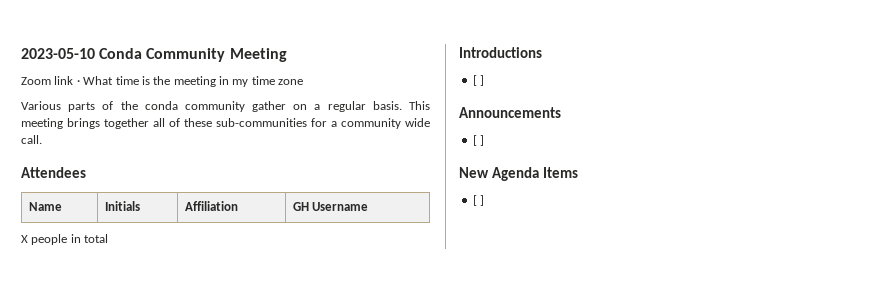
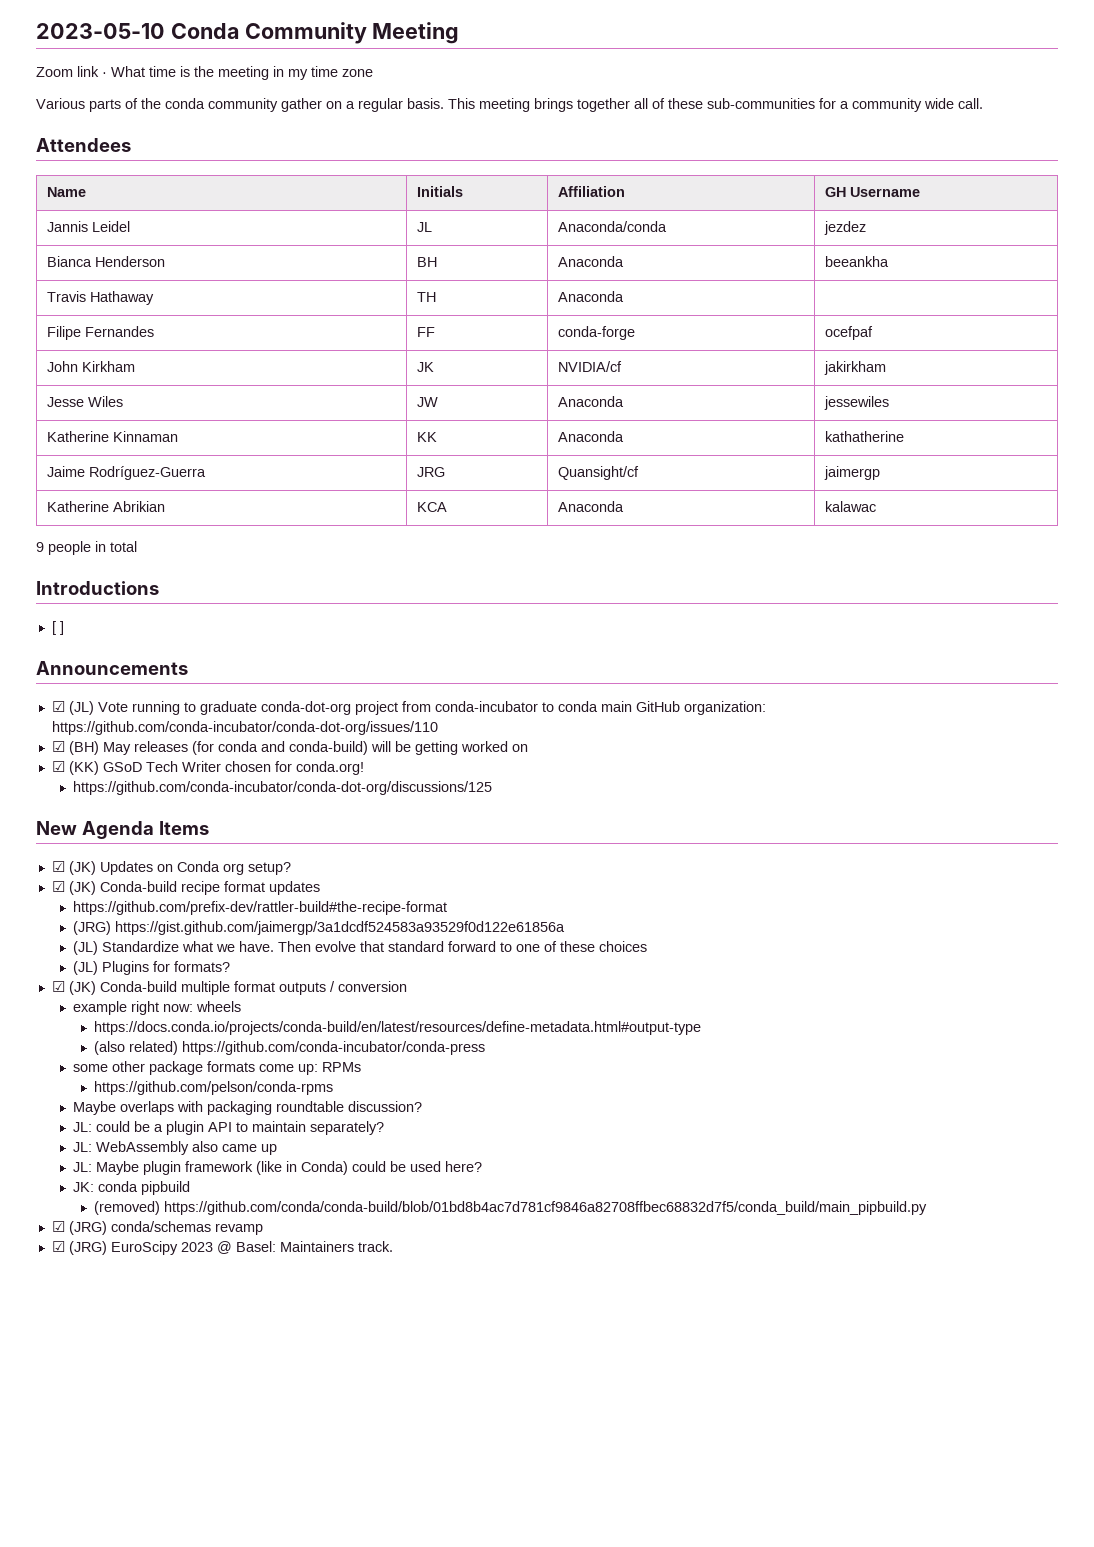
[21,235,28,243] // X -> [47,221,131,232] [417,222,433,232] [558,221,668,232] [824,221,867,235] [47,256,166,267] [417,257,438,267] [558,256,625,267] [825,256,890,267] [47,291,155,305] [417,292,437,302] [558,291,625,302] [47,326,155,340] [417,327,436,337] [558,326,636,340] [825,326,874,340] [47,361,136,372] [417,362,435,372] [558,361,623,372] [824,361,887,375] [47,396,124,407] [417,397,439,407] [558,396,625,407] [824,396,890,410] [47,431,179,442] [417,432,438,442] [558,431,625,442] [825,431,905,442] [47,466,207,480] [417,467,446,477] [558,466,640,480] [824,466,881,480] [47,501,166,512] [417,502,448,512] [558,501,625,512] [825,501,877,512] [36,542,44,552] // Jannis Leidel | JL | Anaconda/conda | jezdez // Bianca Henderson | BH | Anaconda | beeankha // Travis Hathaway | TH | Anaconda | // Filipe Fernandes | FF | conda-forge | ocefpaf // John Kirkham | JK | NVIDIA/cf | jakirkham // Jesse Wiles | JW | Anaconda | jessewiles // Katherine Kinnaman | KK | Anaconda | kathatherine // Jaime Rodríguez-Guerra | JRG | Quansight/cf | jaimergp // Katherine Abrikian | KCA | Anaconda | kalawac // 9
[472,135,485,146] [459,167,578,181] [472,195,485,206] [ ] // New Agenda Items // [ ] -> [51,701,766,715] [51,721,438,735] [51,741,528,755] [51,761,364,775] [73,781,493,795] [36,821,209,839] [51,861,291,875] [51,881,320,895] [73,901,448,915] [73,921,566,935] [73,941,648,955] [73,961,231,975] [51,981,407,995] [73,1001,242,1015] [94,1021,702,1035] [94,1041,486,1055] [73,1061,362,1075] [94,1081,334,1095] [73,1101,423,1115] [73,1121,385,1135] [73,1141,278,1155] [73,1161,483,1175] [73,1181,191,1195] [94,1201,928,1215] [51,1221,263,1235] [51,1241,393,1255] ☑ (JL) Vote running to graduate conda-dot-org project from conda-incubator to conda main GitHub organization: https://github.com/conda-incubator/conda-dot-org/issues/110 // ☑ (BH) May releases (for conda and conda-build) will be getting worked on // ☑ (KK) GSoD Tech Writer chosen for conda.org! // https://github.com/conda-incubator/conda-dot-org/discussions/125 // New Agenda Items // ☑ (JK) Updates on Conda org setup? // ☑ (JK) Conda-build recipe format updates // https://github.com/prefix-dev/rattler-build#the-recipe-format // (JRG) https://gist.github.com/jaimergp/3a1dcdf524583a93529f0d122e61856a // (JL) Standardize what we have. Then evolve that standard forward to one of these choices // (JL) Plugins for formats? // ☑ (JK) Conda-build multiple format outputs / conversion // example right now: wheels // https://docs.conda.io/projects/conda-build/en/latest/resources/define-metadata.html#output-type // (also related) https://github.com/conda-incubator/conda-press // some other package formats come up: RPMs // https://github.com/pelson/conda-rpms // Maybe overlaps with packaging roundtable discussion? // JL: could be a plugin API to maintain separately? // JL: WebAssembly also came up // JL: Maybe plugin framework (like in Conda) could be used here? // JK: conda pipbuild // (removed) https://github.com/conda/conda-build/blob/01bd8b4ac7d781cf9846a82708ffbec68832d7f5/conda_build/main_pipbuild.py // ☑ (JRG) conda/schemas revamp // ☑ (JRG) EuroScipy 2023 @ Basel: Maintainers track.

